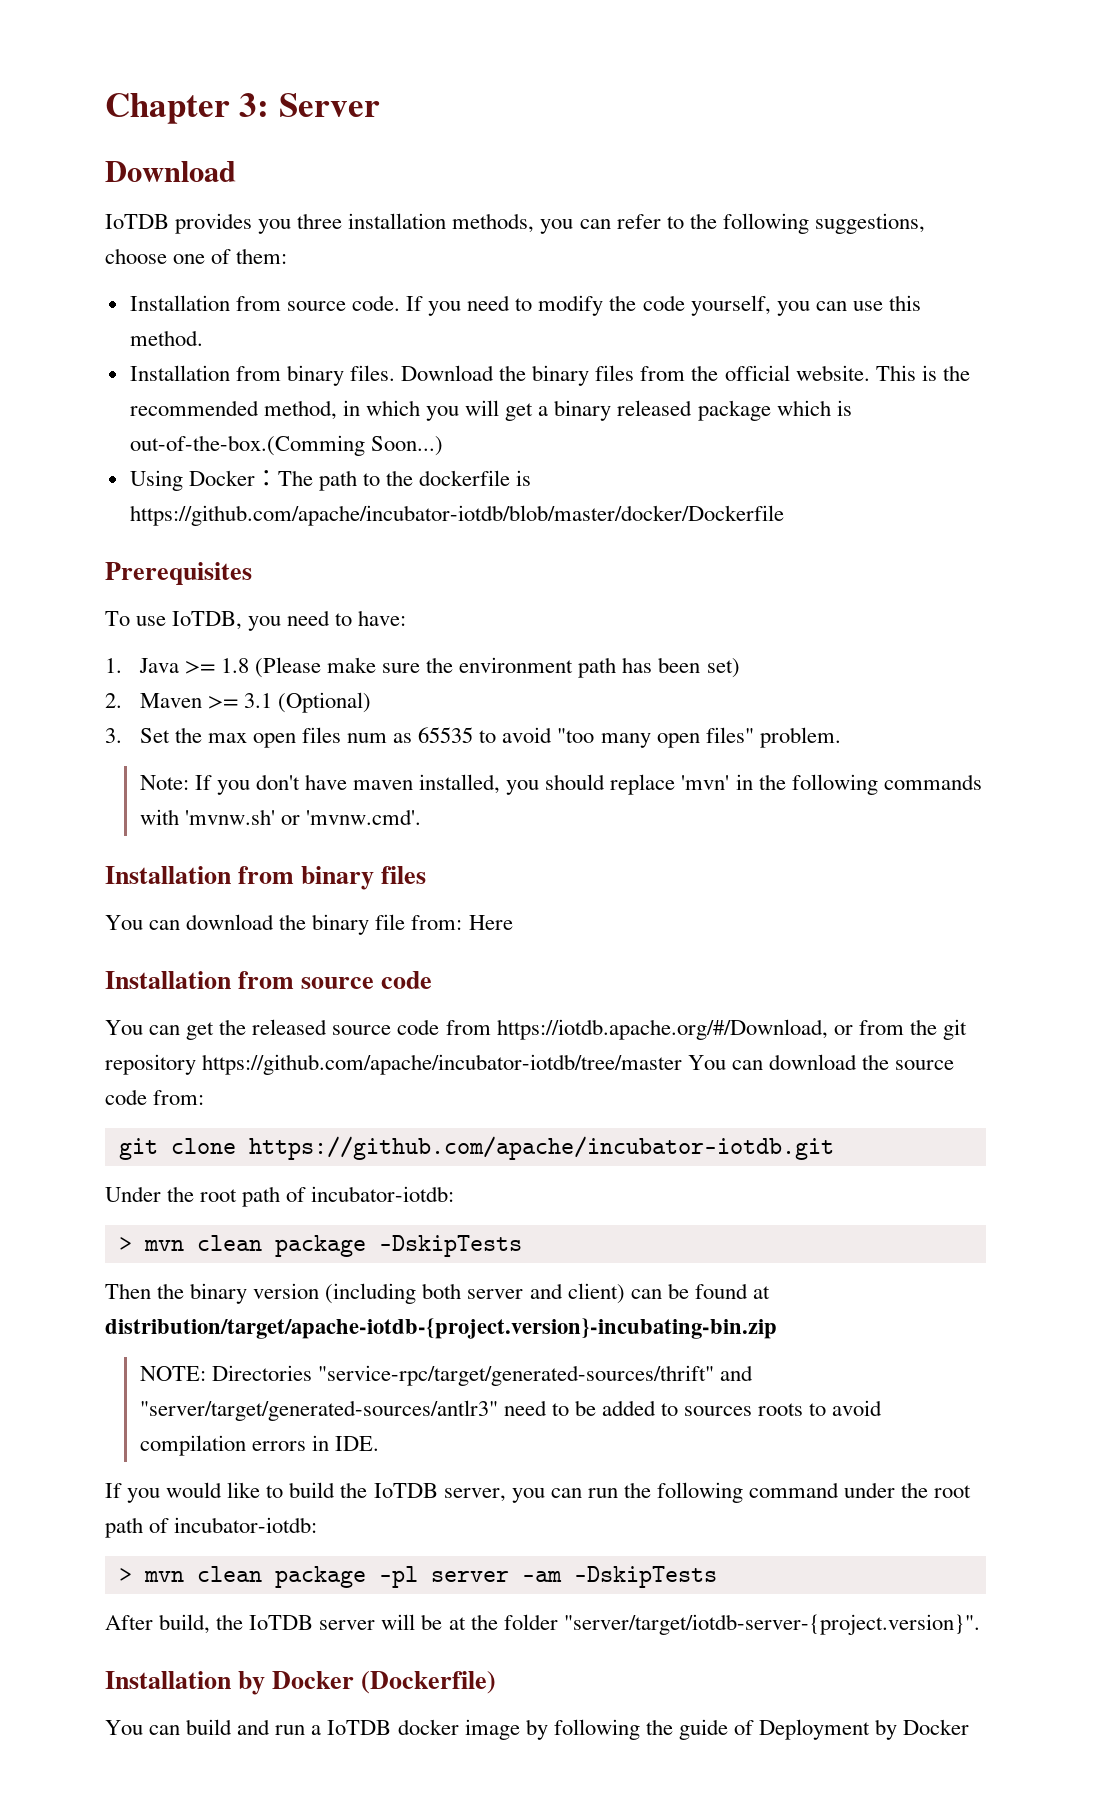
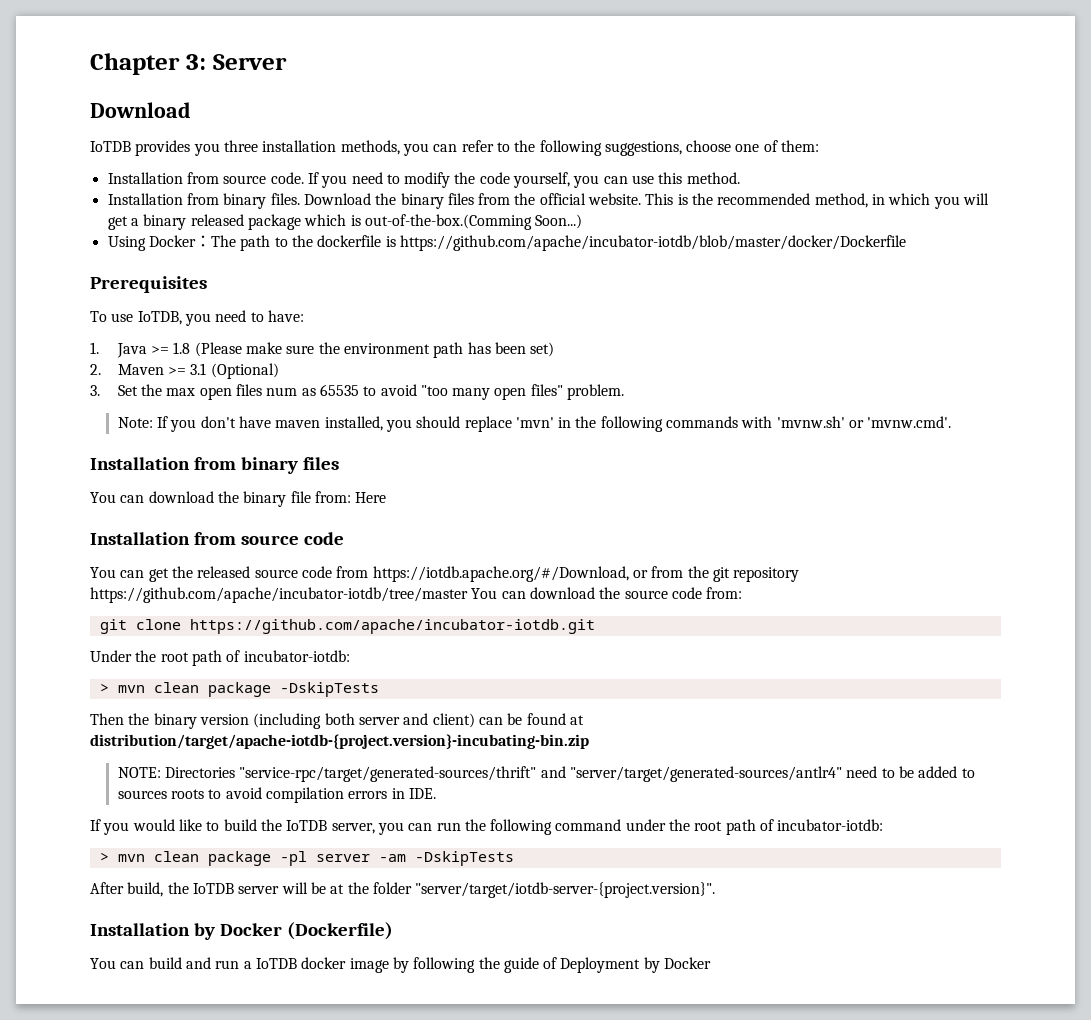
[139,1400,498,1421] "server/target/generated-sources/antlr3" -> [569,766,842,782] "server/target/generated-sources/antlr4"

